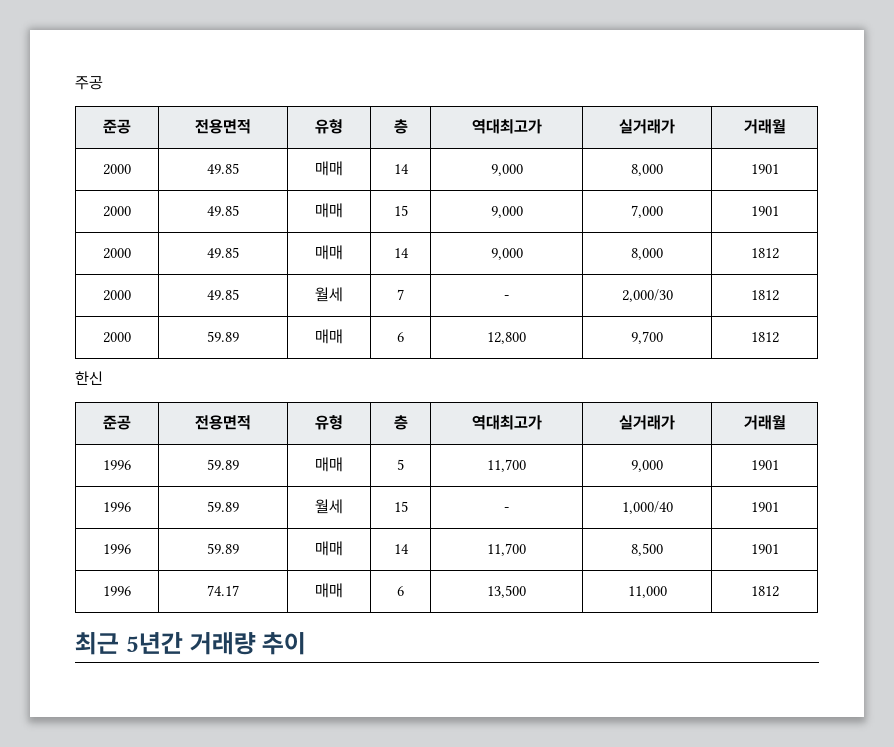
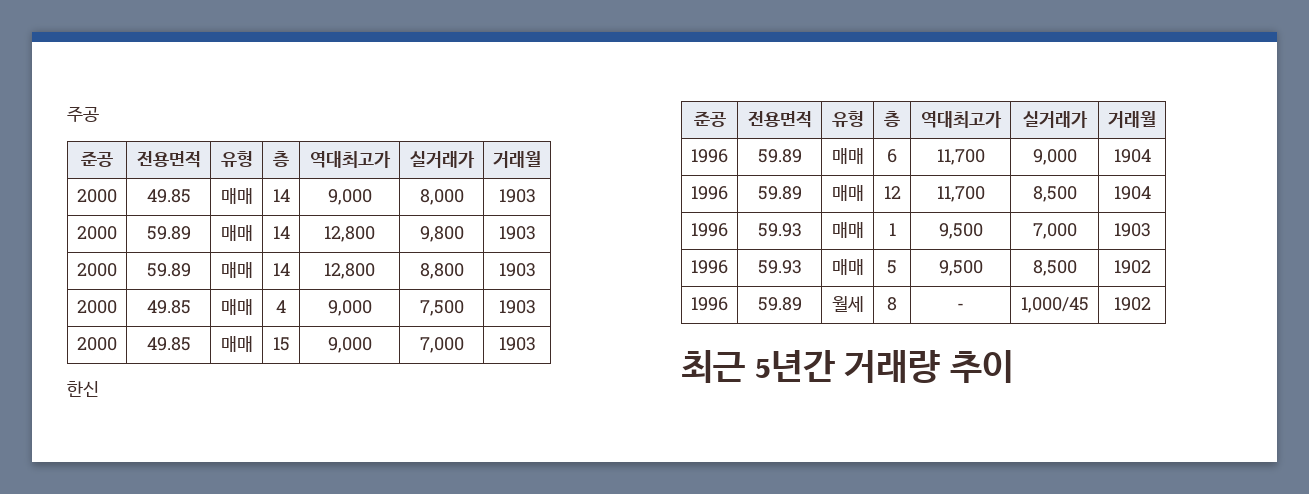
[750,164,779,174] 1901 -> [498,189,536,203] [77,226,117,240] [146,226,191,240] [220,225,253,241] [272,226,290,239] [324,226,375,242] [419,226,464,242] [498,226,536,240] [77,263,117,277] [146,263,191,277] [220,262,253,278] [272,263,290,276] [324,263,375,279] [419,263,464,279] [498,263,536,277] [77,300,117,314] [146,300,191,314] [220,299,253,315] [276,300,286,313] [327,300,372,316] [419,300,464,316] [498,300,536,314] 1903 // 2000 | 59.89 | 매매 | 14 | 12,800 | 9,800 | 1903 // 2000 | 59.89 | 매매 | 14 | 12,800 | 8,800 | 1903 // 2000 | 49.85 | 매매 | 4 | 9,000 | 7,500 | 1903
[750,206,779,216] [103,248,131,259] [207,247,239,258] [315,245,343,260] [393,248,409,258] [490,248,523,260] [631,248,663,260] [750,248,779,259] [103,290,131,301] [207,289,239,300] [315,287,343,302] [397,289,404,300] [504,295,509,300] [621,289,673,302] [750,290,779,301] [103,332,131,343] [207,331,239,342] [315,329,343,344] [397,332,404,342] [487,332,526,344] [631,331,663,344] [750,332,779,343] 1901 // 2000 | 49.85 | 매매 | 14 | 9,000 | 8,000 | 1812 // 2000 | 49.85 | 월세 | 7 | - | 2,000/30 | 1812 // 2000 | 59.89 | 매매 | 6 | 12,800 | 9,700 | 1812 -> [498,337,536,351] 1903
[397,459,404,470] 5 -> [887,149,897,163] 6
[750,460,779,470] 1901 -> [1113,149,1151,163] [691,186,728,200] [757,186,802,200] [831,185,864,201] [883,186,901,199] [936,186,985,202] [1032,186,1077,202] [1113,186,1151,200] [691,223,728,237] [757,223,802,237] [831,222,864,238] [888,223,896,236] [938,223,983,239] [1032,223,1077,239] [1113,223,1151,237] [691,260,728,274] [757,260,802,274] [831,259,864,275] [887,260,897,274] [938,260,983,276] [1032,260,1077,276] [1113,260,1151,274] 1904 // 1996 | 59.89 | 매매 | 12 | 11,700 | 8,500 | 1904 // 1996 | 59.93 | 매매 | 1 | 9,500 | 7,000 | 1903 // 1996 | 59.93 | 매매 | 5 | 9,500 | 8,500 | 1902
[393,501,408,512] [504,507,509,512] [621,501,673,514] [750,502,779,512] [103,544,131,554] [207,543,239,554] [315,541,343,556] [393,544,409,554] [487,543,526,556] [631,543,663,556] [750,544,779,554] [103,586,131,596] [207,585,239,596] [315,583,343,598] [397,586,404,596] [487,585,526,598] [627,586,667,598] [750,586,779,597] 15 | - | 1,000/40 | 1901 // 1996 | 59.89 | 매매 | 14 | 11,700 | 8,500 | 1901 // 1996 | 74.17 | 매매 | 6 | 13,500 | 11,000 | 1812 -> [887,297,897,311] [957,303,964,310] [1020,297,1089,313] [1113,297,1151,311] 8 | - | 1,000/45 | 1902

